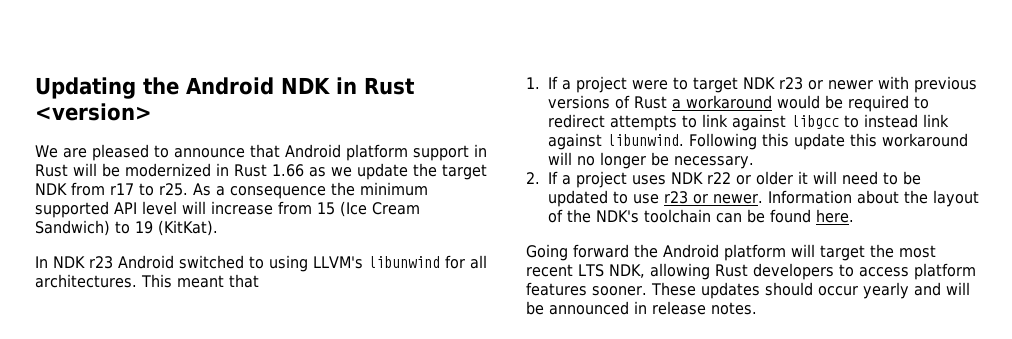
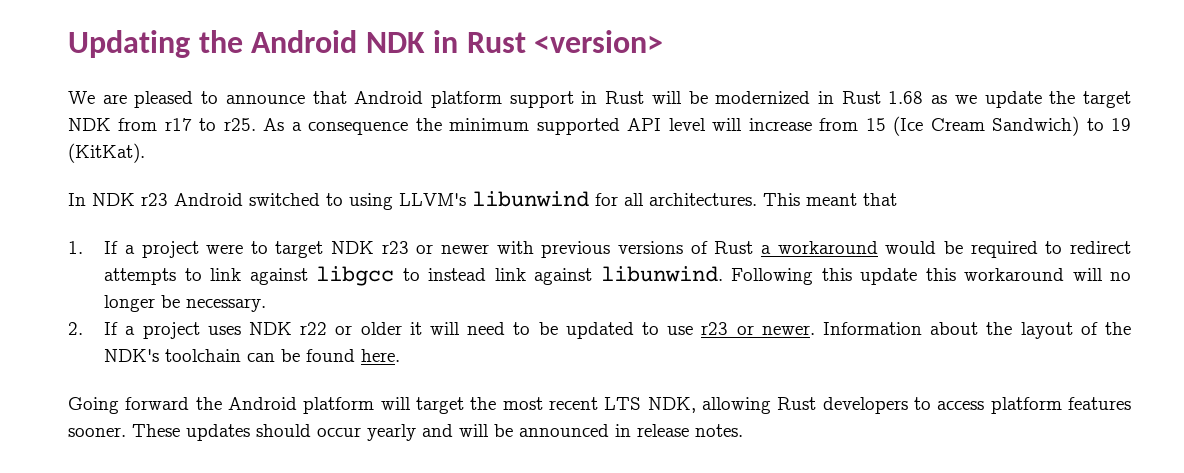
[272,164,304,177] 1.66 -> [888,91,924,104] 1.68

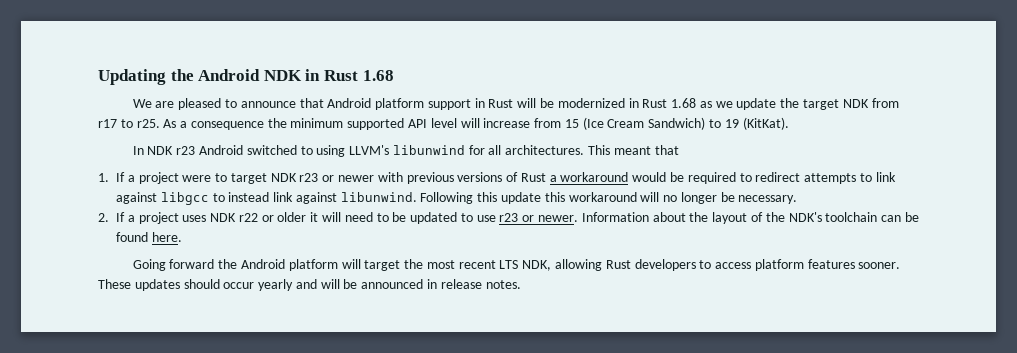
[534,30,664,53] <version> -> [362,70,394,81] 1.68

